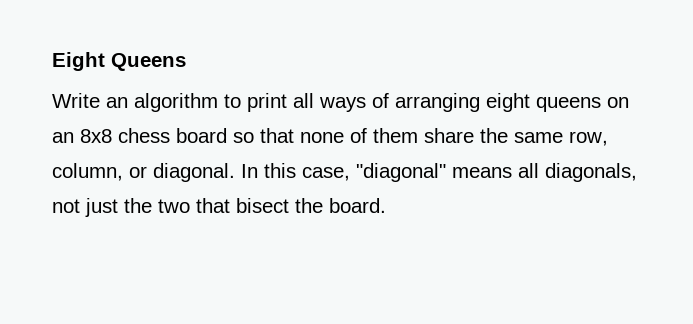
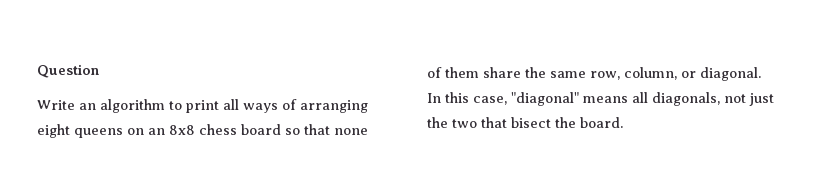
[52,52,186,71] Eight Queens -> [37,64,99,78] Question

